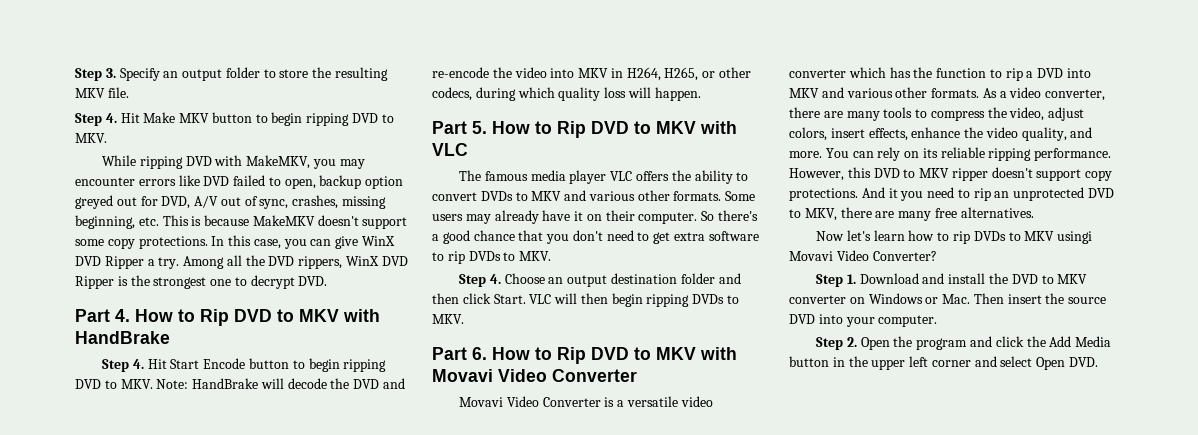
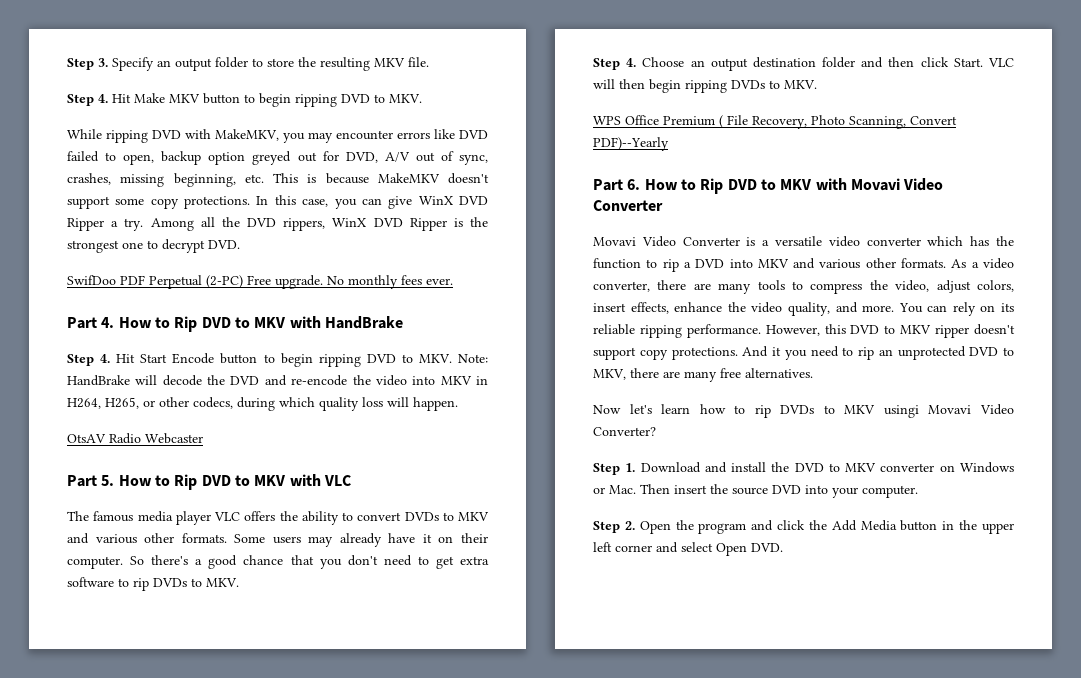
(328, 281) none -> [67,275,453,289] // SwifDoo PDF Perpetual (2-PC) Free upgrade. No monthly fees ever.
(701, 94) none -> [67,433,203,444] // OtsAV Radio Webcaster
(464, 319) none -> [593,115,957,129] [593,137,669,151] // WPS Office Premium ( File Recovery, Photo Scanning, Convert PDF)--Yearly

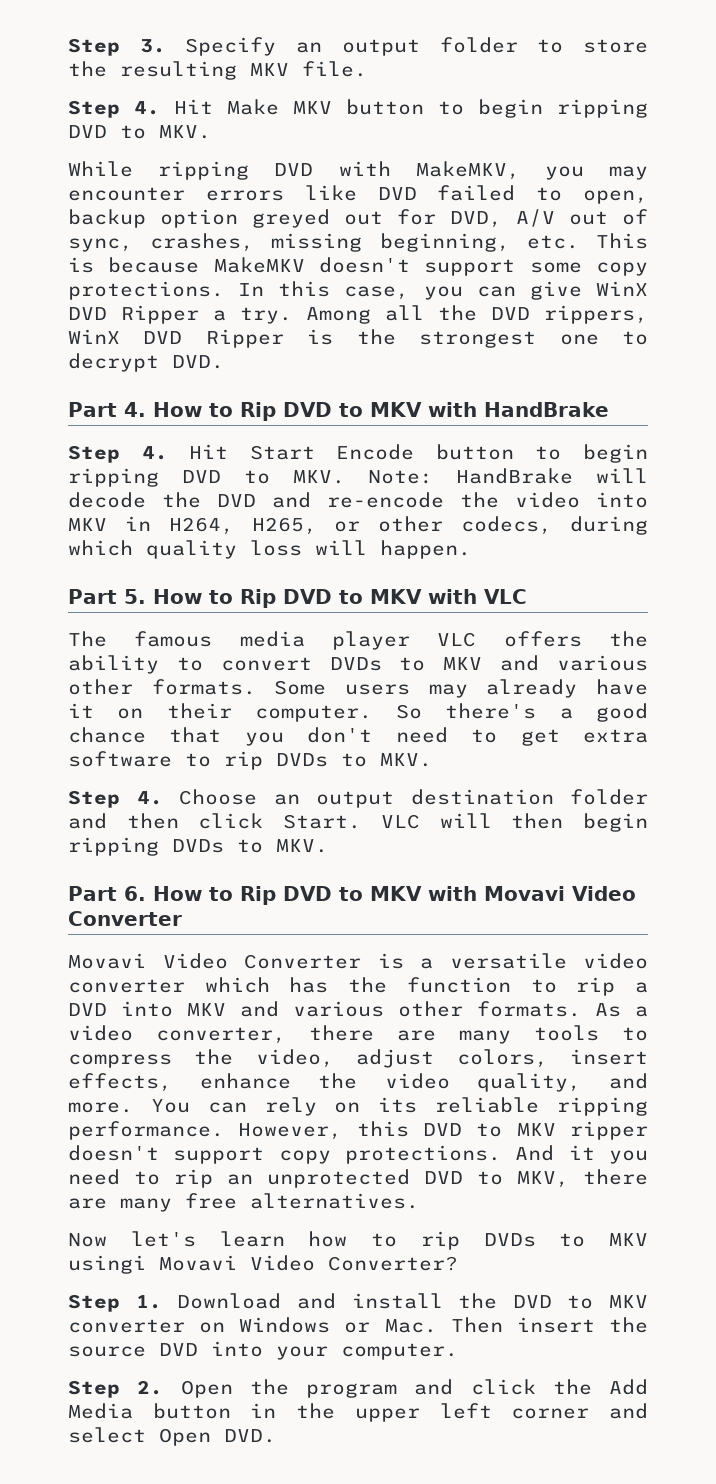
[67,275,453,289] // SwifDoo PDF Perpetual (2-PC) Free upgrade. No monthly fees ever. -> (224, 362) none
[67,433,203,444] // OtsAV Radio Webcaster -> (471, 549) none
[593,115,957,129] [593,137,669,151] // WPS Office Premium ( File Recovery, Photo Scanning, Convert PDF)--Yearly -> (328, 846) none

